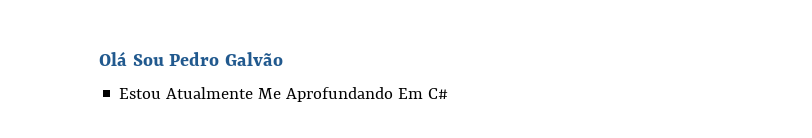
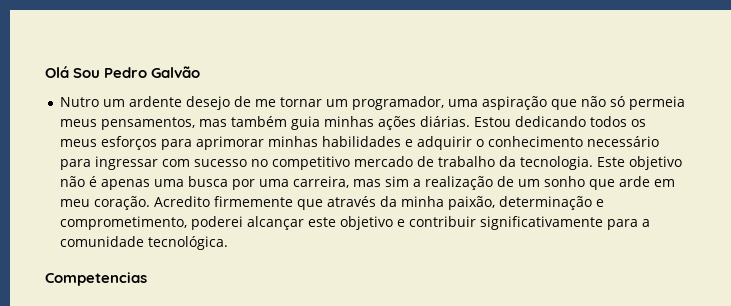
[119,87,449,102] Estou Atualmente Me Aprofundando Em C# -> [59,96,685,110] [59,116,646,130] [59,136,659,150] [59,156,682,170] [59,176,675,190] [59,196,604,210] [59,216,650,230] [59,236,228,250] [45,272,147,286] Nutro um ardente desejo de me tornar um programador, uma aspiração que não só permeia meus pensamentos, mas também guia minhas ações diárias. Estou dedicando todos os meus esforços para aprimorar minhas habilidades e adquirir o conhecimento necessário para ingressar com sucesso no competitivo mercado de trabalho da tecnologia. Este objetivo não é apenas uma busca por uma carreira, mas sim a realização de um sonho que arde em meu coração. Acredito firmemente que através da minha paixão, determinação e comprometimento, poderei alcançar este objetivo e contribuir significativamente para a comunidade tecnológica. // Competencias

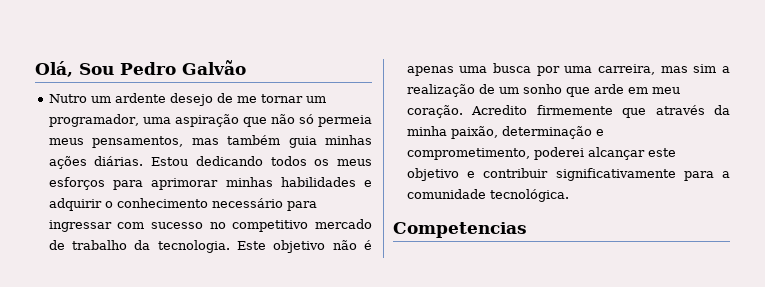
[45,66,69,78] Olá -> [35,61,73,77] Olá,

